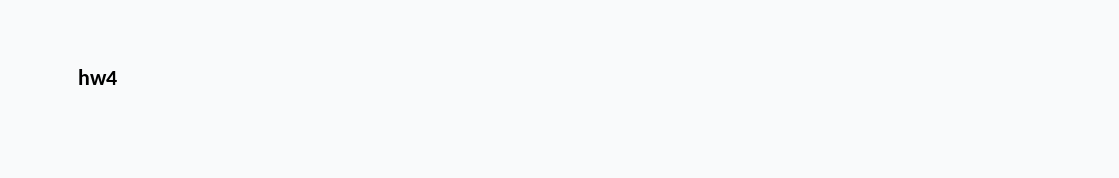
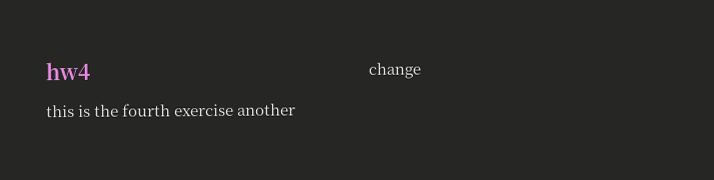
(117, 77) none -> [46,103,297,118] [368,62,421,79] // this is the fourth exercise another change

